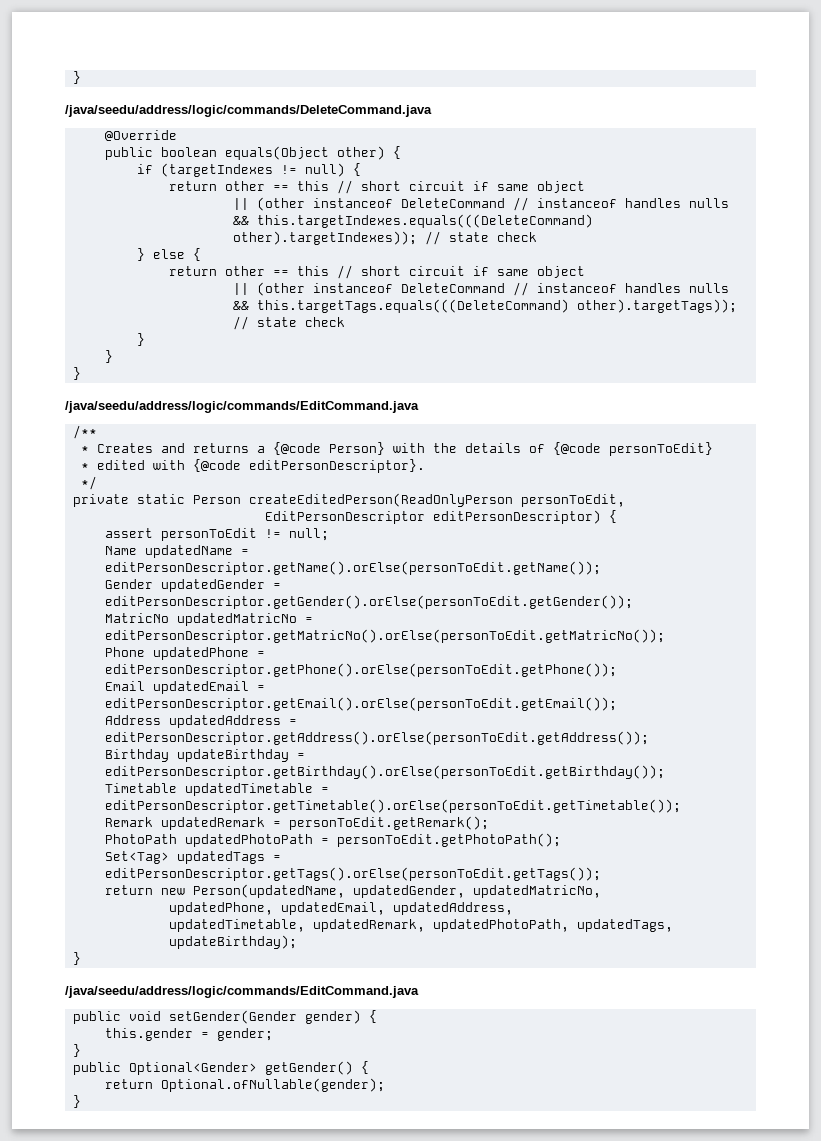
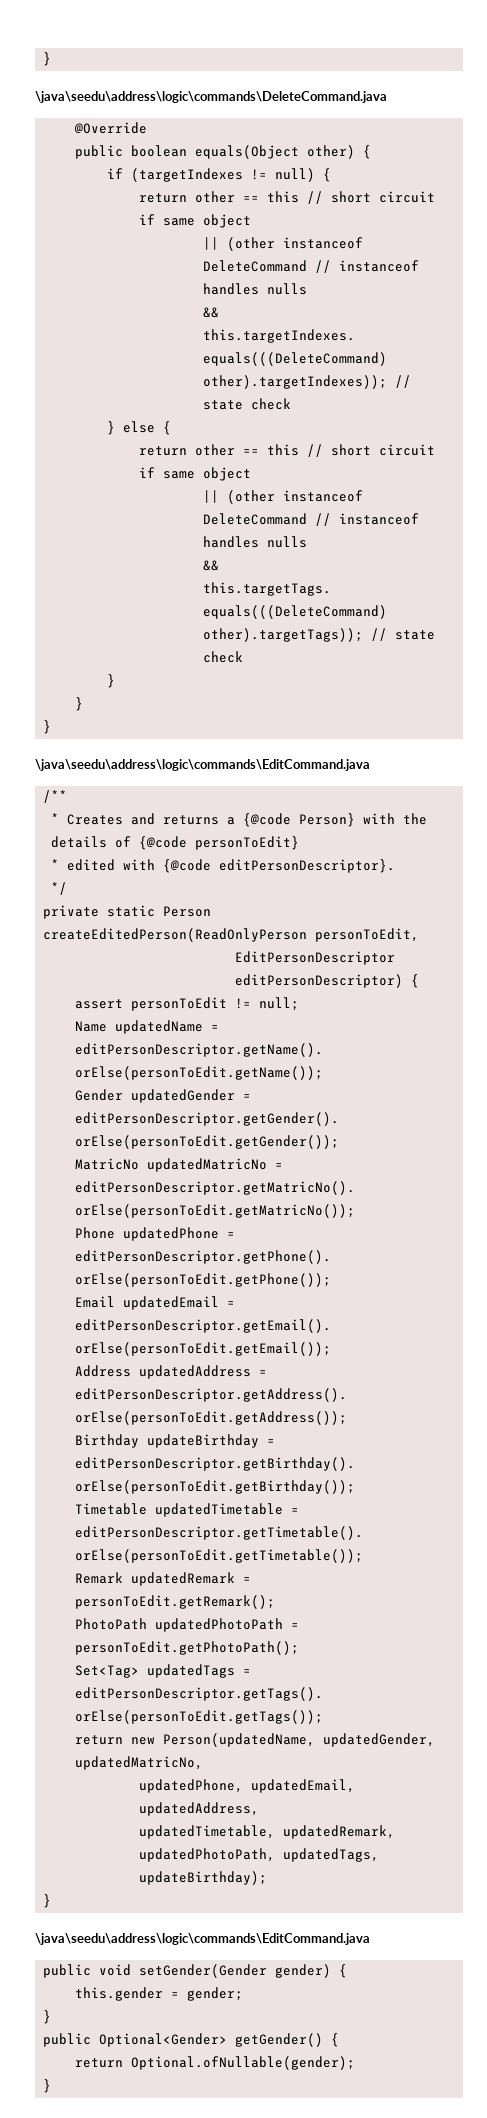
[72,71,81,84] [65,105,432,117] } // /java/seedu/address/logic/commands/DeleteCommand.java -> [42,52,51,66] [35,91,387,103] } // \java\seedu\address\logic\commands\DeleteCommand.java
[65,401,419,413] /java/seedu/address/logic/commands/EditCommand.java -> [35,759,370,771] \java\seedu\address\logic\commands\EditCommand.java
[65,986,419,998] /java/seedu/address/logic/commands/EditCommand.java -> [35,1933,370,1945] \java\seedu\address\logic\commands\EditCommand.java

